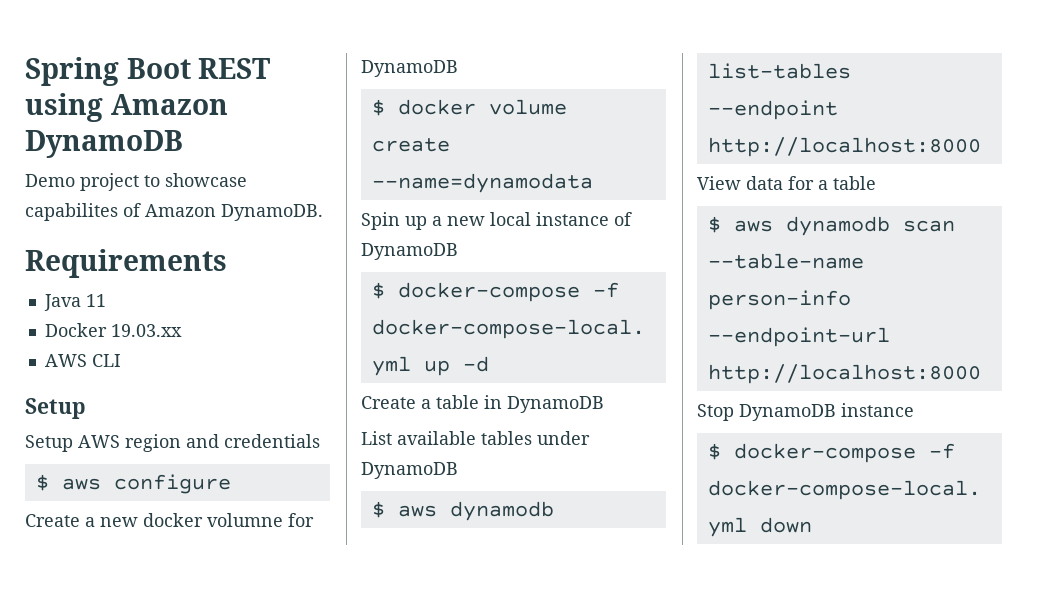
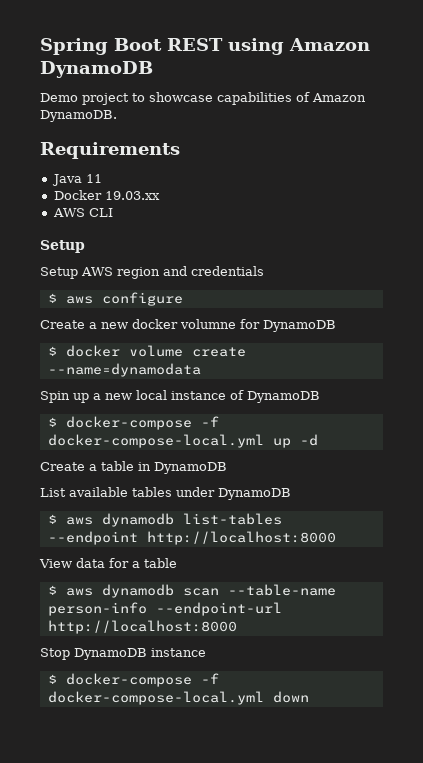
[25,203,118,221] capabilites -> [217,92,292,105] capabilities

